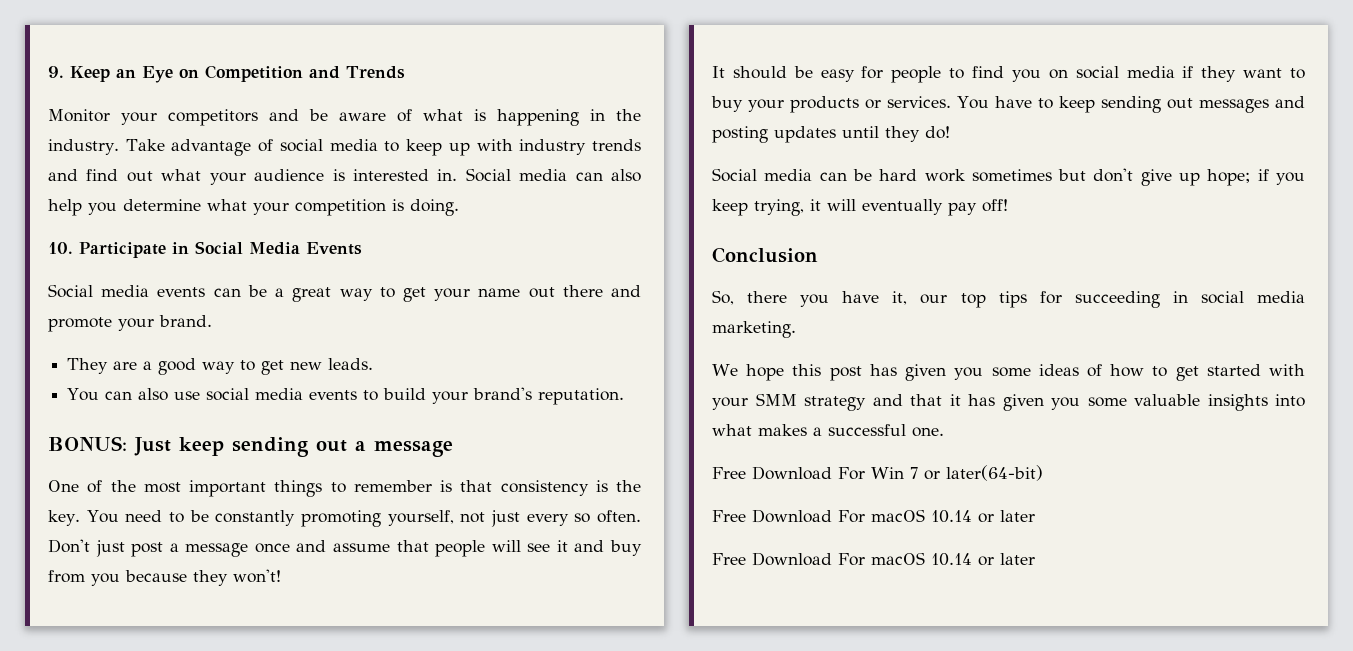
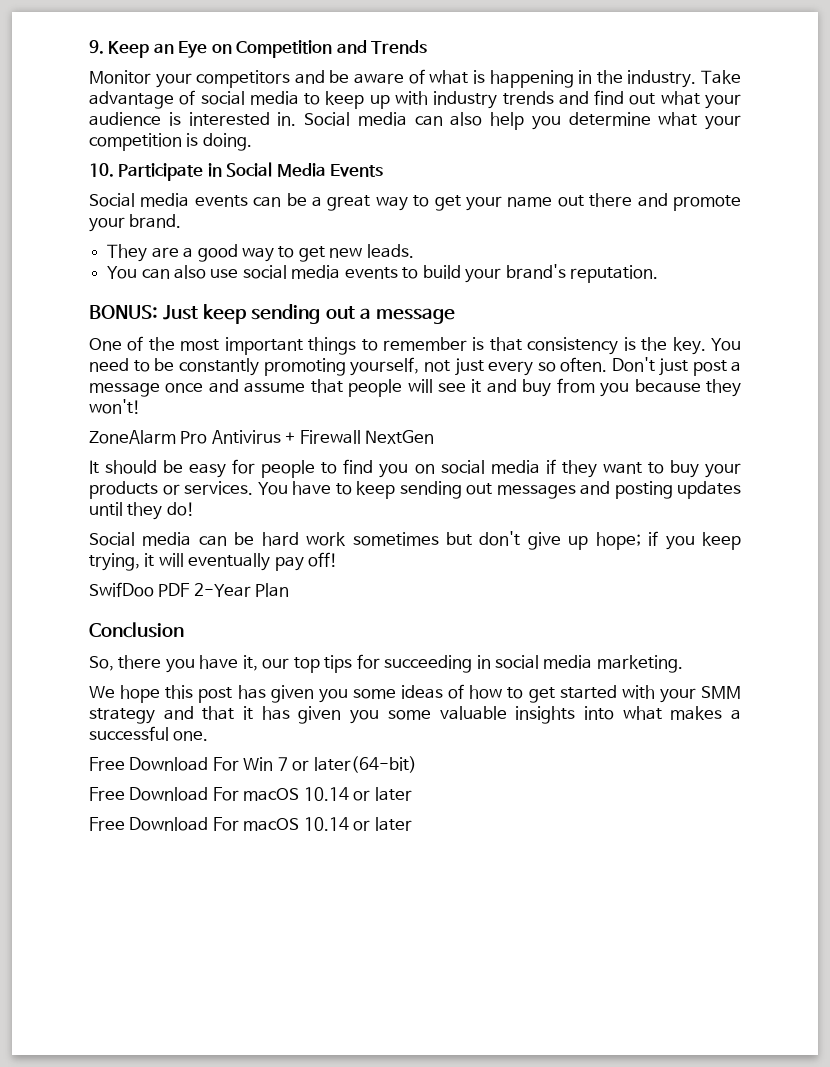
(281, 576) none -> [89,430,435,444] // ZoneAlarm Pro Antivirus + Firewall NextGen
(1008, 205) none -> [89,582,290,597] // SwifDoo PDF 2-Year Plan

